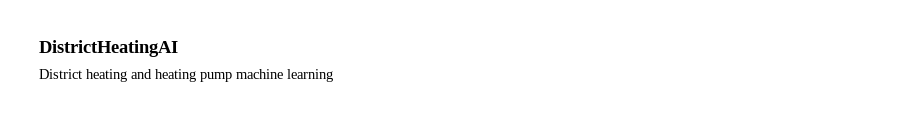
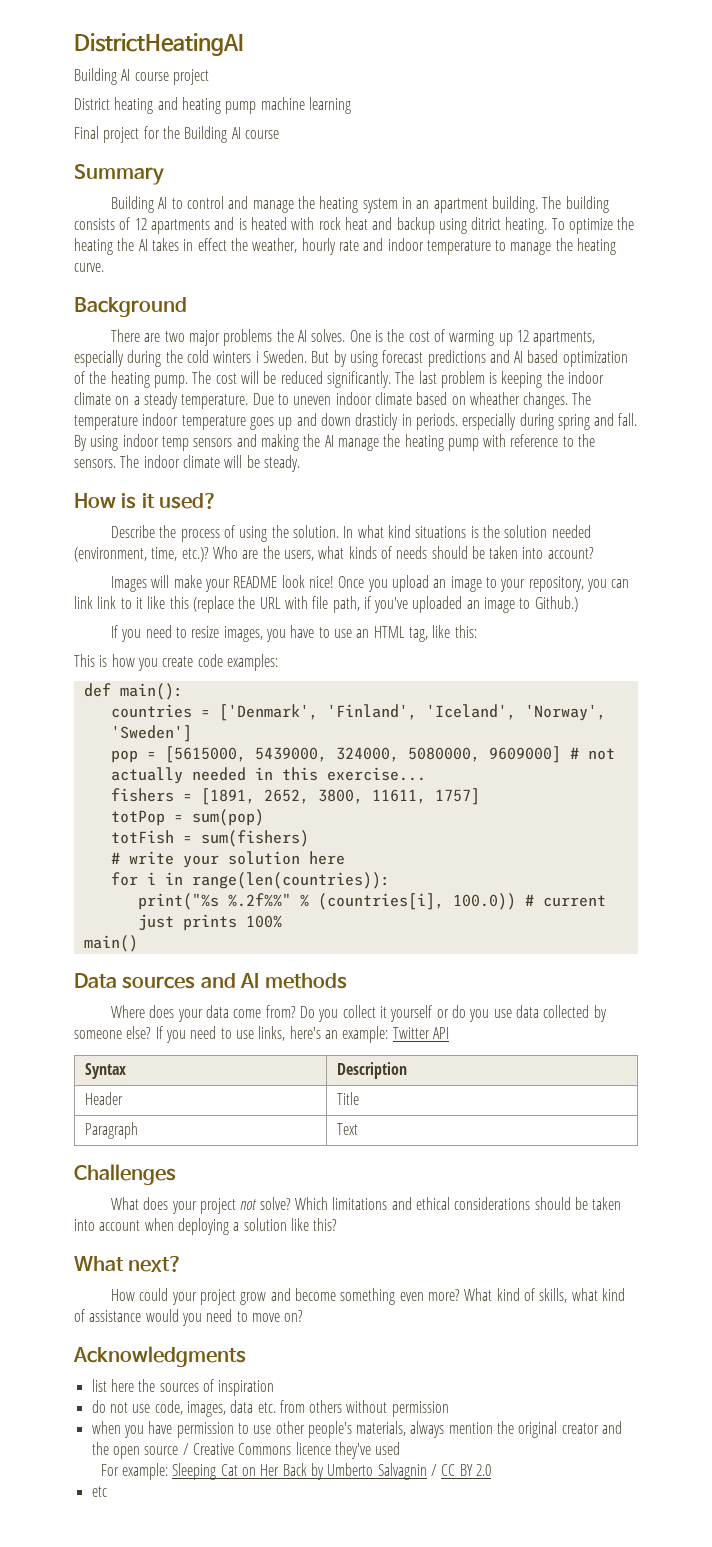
(178, 48) none -> [74,68,209,85] // Building AI course project
(333, 75) none -> [74,126,279,143] [74,164,164,185] [111,196,609,213] [74,217,635,234] [74,238,617,255] [74,263,104,272] [74,297,187,317] [111,329,596,346] [74,350,628,367] [74,371,605,388] [74,392,592,409] [74,413,638,430] [74,434,596,451] [74,455,300,472] [74,493,218,509] [111,525,591,542] [74,546,594,562] [111,575,630,592] [74,596,578,613] [111,625,477,642] [74,654,278,671] [83,683,183,700] [110,704,606,721] [110,725,192,742] [110,746,615,763] [110,767,426,784] [110,788,480,805] [110,809,264,826] [110,830,309,847] [110,851,345,868] [110,872,390,889] [137,893,606,910] [137,914,282,931] [83,935,138,952] [74,973,347,989] [111,1005,607,1022] [74,1026,449,1043] [84,1063,126,1079] [336,1062,407,1079] [84,1092,123,1105] [336,1092,359,1105] [84,1122,138,1139] [336,1123,358,1135] [74,1164,176,1185] [111,1197,622,1214] [74,1218,338,1235] [74,1256,183,1272] [111,1288,625,1305] [74,1309,304,1326] [73,1346,246,1367] [91,1379,275,1396] [91,1400,449,1417] [91,1421,623,1438] [91,1442,401,1459] [100,1463,491,1480] [91,1486,107,1497] // Final project for the Building AI course // Summary // Building AI to control and manage the heating system in an apartment building. The building consists of 12 apartments and is heated with rock heat and backup using ditrict heating. To optimize the heating the AI takes in effect the weather, hourly rate and indoor temperature to manage the heating curve. // Background // There are two major problems the AI solves. One is the cost of warming up 12 apartments, especially during the cold winters i Sweden. But by using forecast predictions and AI based optimization of the heating pump. The cost will be reduced significantly. The last problem is keeping the indoor climate on a steady temperature. Due to uneven indoor climate based on wheather changes. The temperature indoor temperature goes up and down drasticly in periods. erspecially during spring and fall. By using indoor temp sensors and making the AI manage the heating pump with reference to the sensors. The indoor climate will be steady. // How is it used? // Describe the process of using the solution. In what kind situations is the solution needed (environment, time, etc.)? Who are the users, what kinds of needs should be taken into account? // Images will make your README look nice! Once you upload an image to your repository, you can link link to it like this (replace the URL with file path, if you've uploaded an image to Github.) // If you need to resize images, you have to use an HTML tag, like this: // This is how you create code examples: // def main(): // countries = ['Denmark', 'Finland', 'Iceland', 'Norway', 'Sweden'] // pop = [5615000, 5439000, 324000, 5080000, 9609000] # not actually needed in this exercise... // fishers = [1891, 2652, 3800, 11611, 1757] // totPop = sum(pop) // totFish = sum(fishers) // # write your solution here // for i in range(len(countries)): // print("%s %.2f%%" % (countries[i], 100.0)) # current just prints 100% // main() // Data sources and AI methods // Where does your data come from? Do you collect it yourself or do you use data collected by someone else? If you need to use links, here's an example: Twitter API // Syntax | Description // Header | Title // Paragraph | Text // Challenges // What does your project not solve? Which limitations and ethical considerations should be taken into account when deploying a solution like this? // What next? // How could your project grow and become something even more? What kind of skills, what kind of assistance would you need to move on? // Acknowledgments // list here the sources of inspiration // do not use code, images, data etc. from others without permission // when you have permission to use other people's materials, always mention the original creator and the open source / Creative Commons licence they've used // For example: Sleeping Cat on Her Back by Umberto Salvagnin / CC BY 2.0 // etc

